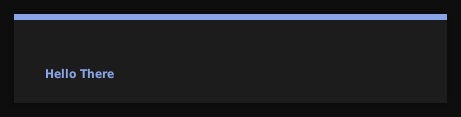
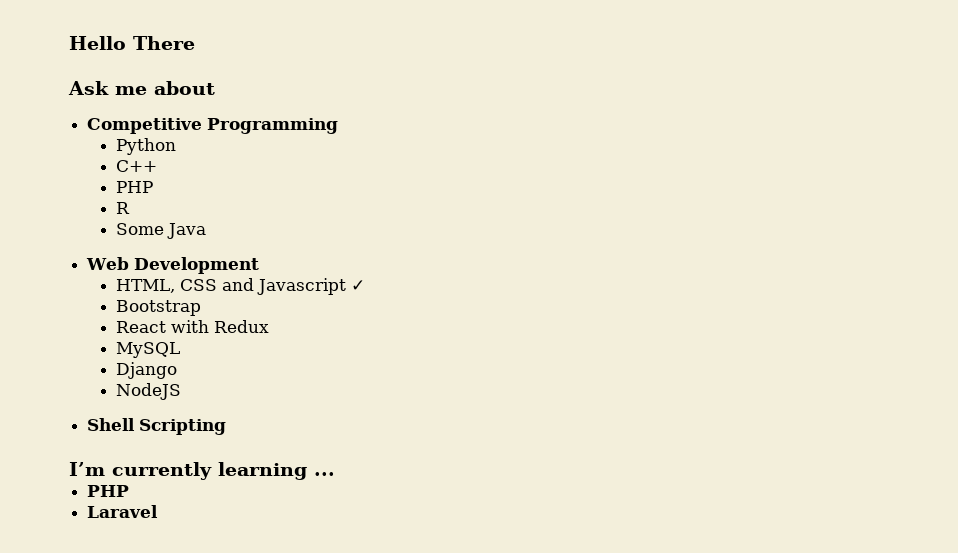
(114, 73) none -> [68,81,215,95] [87,118,339,134] [116,138,177,155] [116,160,158,172] [116,181,154,193] [116,202,131,214] [116,223,207,239] [86,257,260,274] [116,278,366,295] [116,300,202,316] [116,320,270,333] [116,342,181,358] [116,362,178,379] [116,383,182,400] [87,418,227,435] [69,462,335,480] [87,485,130,497] [87,505,159,518] // Ask me about // Competitive Programming // Python // C++ // PHP // R // Some Java // Web Development // HTML, CSS and Javascript ✓ // Bootstrap // React with Redux // MySQL // Django // NodeJS // Shell Scripting // I’m currently learning ... // PHP // Laravel

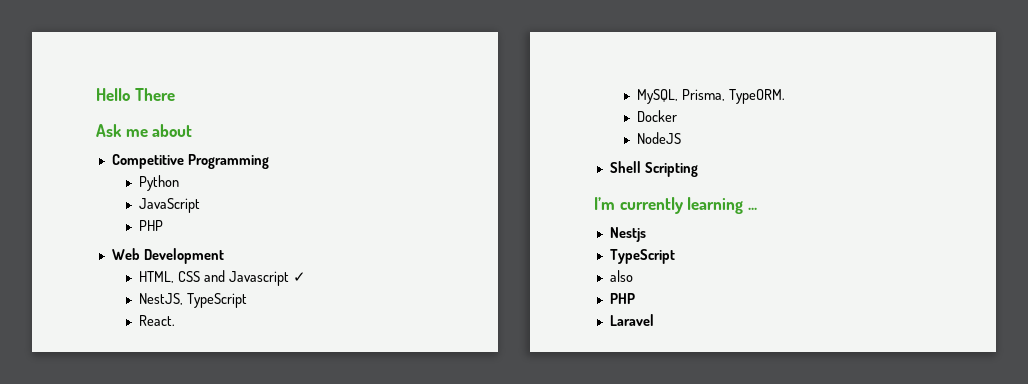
[116,160,158,172] [116,181,154,193] [116,202,131,214] [116,223,207,239] C++ // PHP // R // Some Java -> [139,198,201,213] [139,220,164,231] JavaScript // PHP
[116,300,202,316] [116,320,270,333] [116,342,181,358] [116,362,178,379] Bootstrap // React with Redux // MySQL // Django -> [139,293,248,308] [139,315,176,326] [637,89,785,104] [637,110,678,122] NestJS, TypeScript // React. // MySQL, Prisma, TypeORM. // Docker
(335, 474) none -> [609,227,646,242] [609,249,675,264] [609,270,633,282] // Nestjs // TypeScript // also

